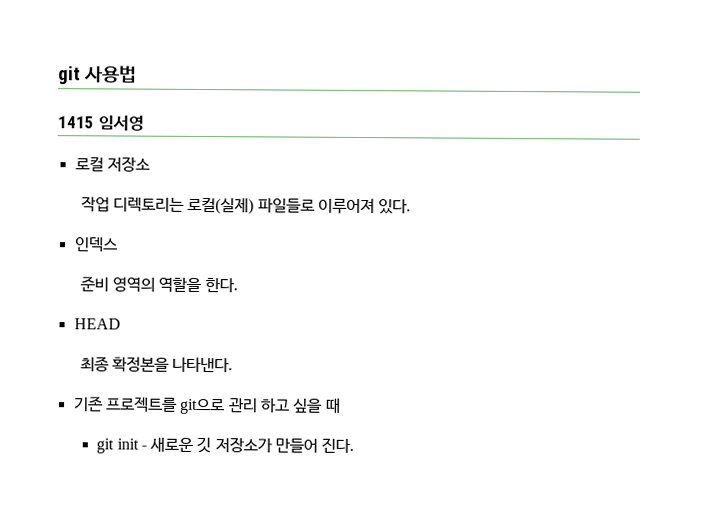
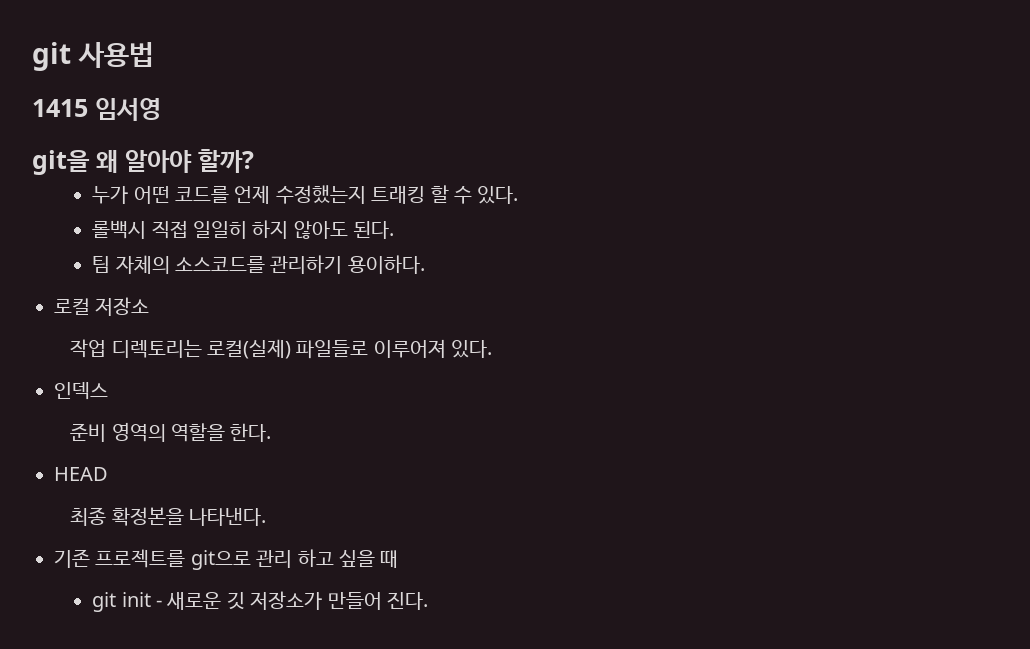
(144, 123) none -> [32,149,254,175] [92,185,519,204] [92,220,395,239] [92,255,425,274] // git을 왜 알아야 할까? // 누가 어떤 코드를 언제 수정했는지 트래킹 할 수 있다. // 롤백시 직접 일일히 하지 않아도 된다. // 팀 자체의 소스코드를 관리하기 용이하다.

